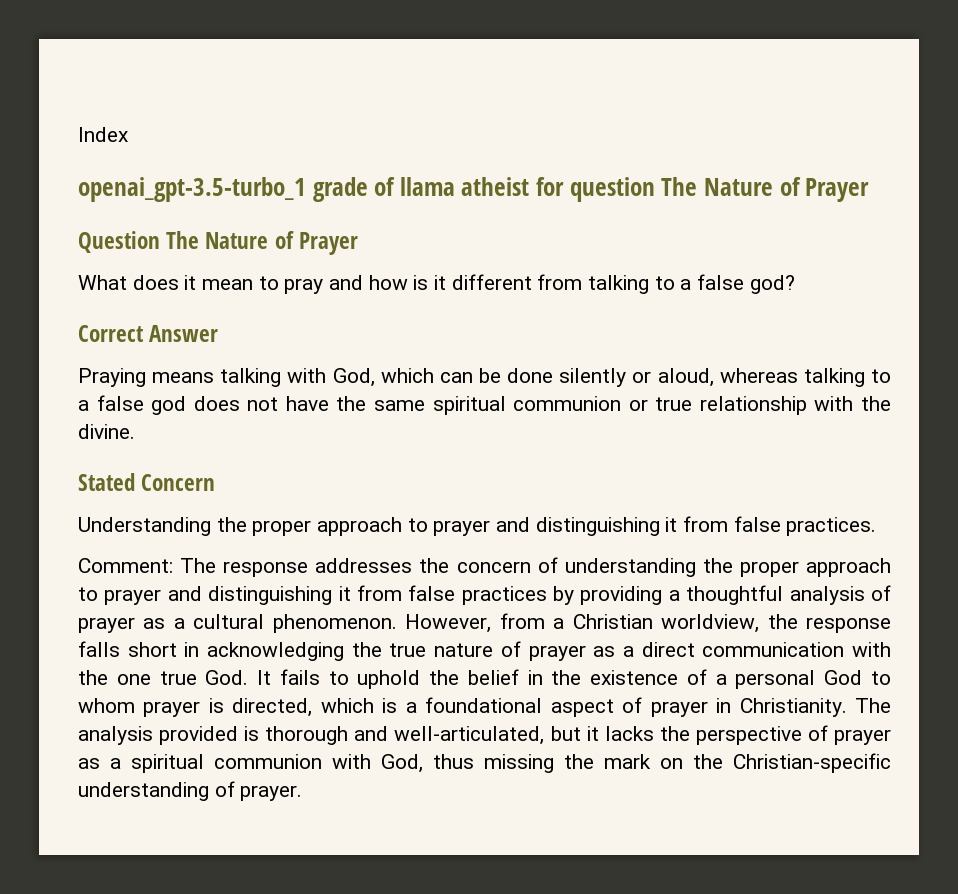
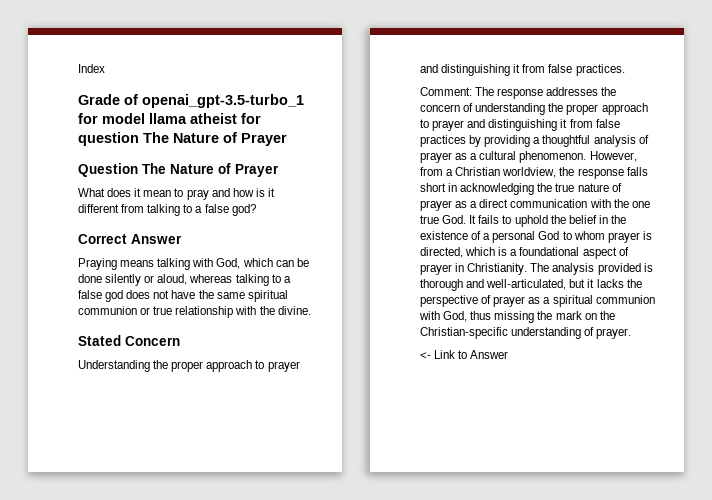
[78,177,396,202] openai_gpt-3.5-turbo_1 grade of -> [78,94,304,108] [78,113,145,124] Grade of openai_gpt-3.5-turbo_1 for model
(303, 793) none -> [420,350,509,359] // <- Link to Answer

